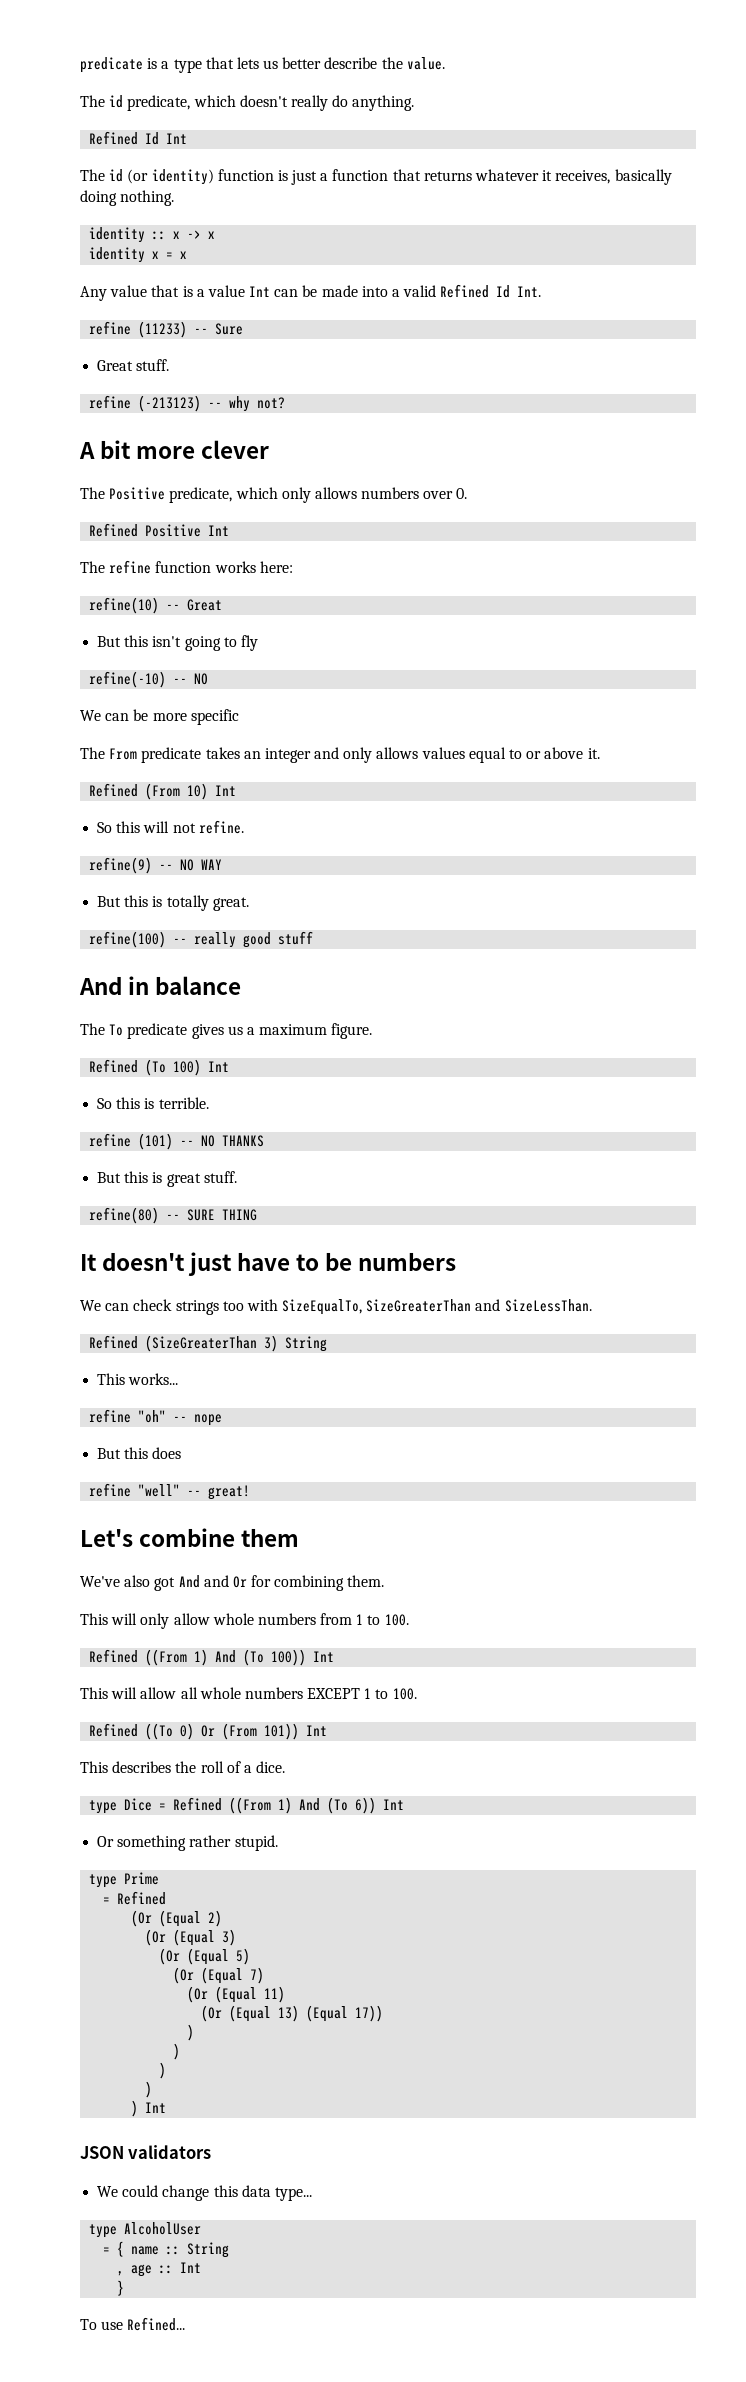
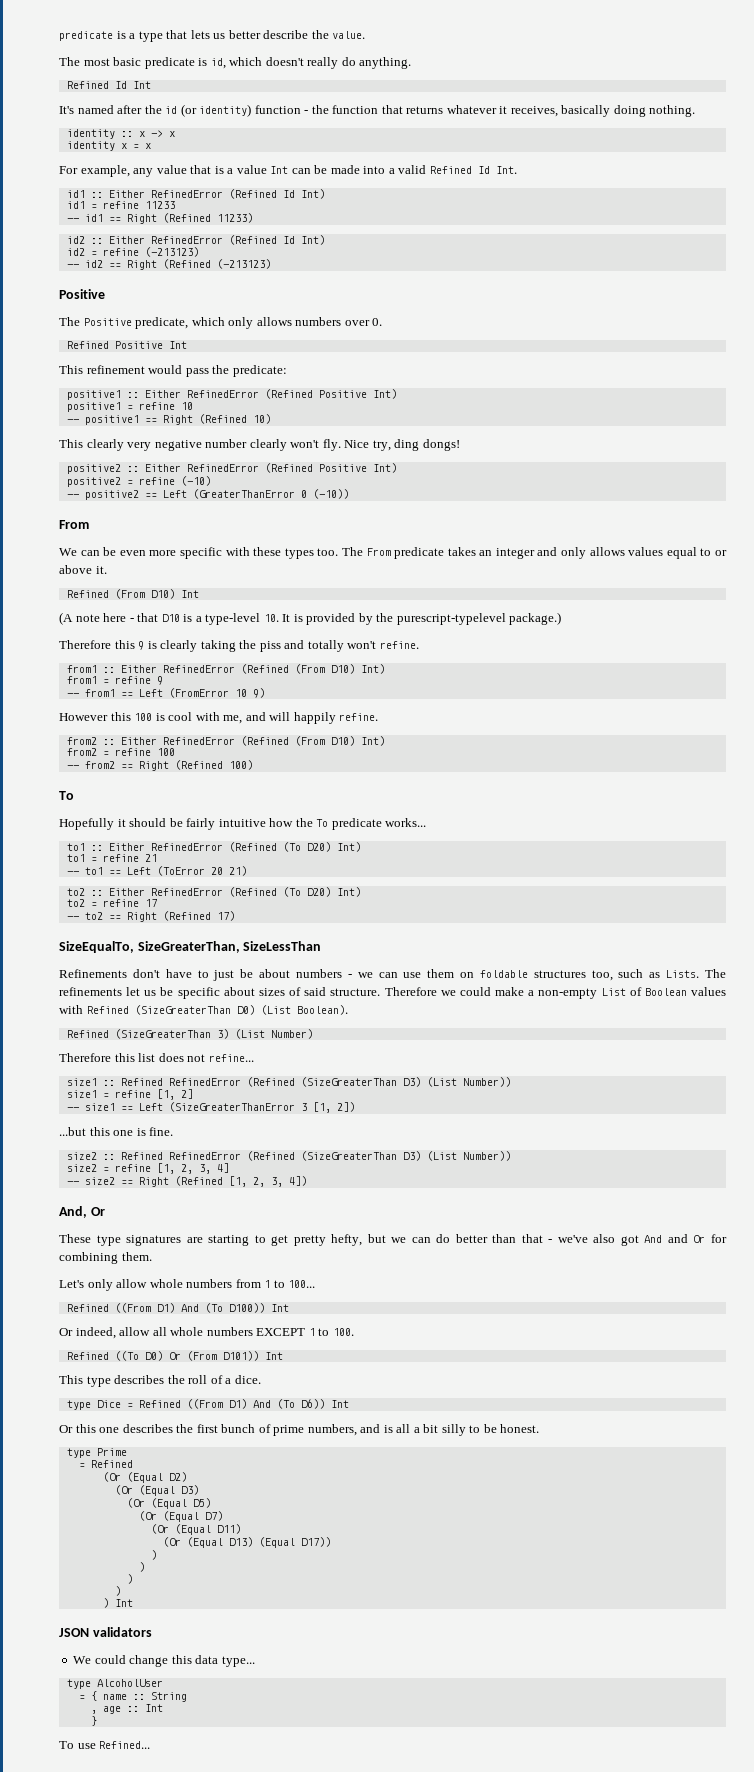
[109,95,191,111] id predicate, -> [83,57,226,69] most basic predicate is id,
[80,169,105,181] The -> [59,105,162,114] It's named after the
[277,170,329,185] is just a -> [304,105,329,114] - the
[80,286,107,301] Any -> [59,165,154,177] For example, any
[89,321,244,338] [97,359,170,371] [89,395,286,412] [79,440,270,459] refine (11233) -- Sure // Great stuff. // refine (-213123) -- why not? // A bit more clever -> [66,189,325,199] [66,201,175,209] [66,213,253,224] [66,235,325,245] [66,247,199,257] [66,259,271,270] [59,289,105,299] id1 :: Either RefinedError (Refined Id Int) // id1 = refine 11233 // -- id1 == Right (Refined 11233) // id2 :: Either RefinedError (Refined Id Int) // id2 = refine (-213123) // -- id2 == Right (Refined (-213123) // Positive
[80,560,293,574] [89,597,223,614] [97,635,258,651] [89,671,209,688] The refine function works here: // refine(10) -- Great // But this isn't going to fly // refine(-10) -- NO -> [59,365,287,377] [66,389,397,400] [66,402,193,412] [66,414,271,425] [59,439,460,451] [66,463,397,474] [66,476,211,487] [66,489,349,500] [59,520,89,529] This refinement would pass the predicate: // positive1 :: Either RefinedError (Refined Positive Int) // positive1 = refine 10 // -- positive1 == Right (Refined 10) // This clearly very negative number clearly won't fly. Nice try, ding dongs! // positive2 :: Either RefinedError (Refined Positive Int) // positive2 = refine (-10) // -- positive2 == Left (GreaterThanError 0 (-10)) // From
(149, 715) none -> [119,550,146,556] even
(239, 717) // -> [225,547,339,559] with these types too.
[187,783,237,800] [97,820,244,834] [89,857,223,874] [97,895,249,911] [89,931,314,948] [79,976,242,995] [80,1023,373,1039] [89,1059,230,1076] [97,1097,209,1109] [89,1133,265,1150] [97,1171,237,1187] [89,1207,258,1224] [80,1252,457,1276] [80,1299,592,1315] [89,1335,328,1352] [97,1373,179,1385] [89,1409,223,1426] [97,1447,182,1459] [89,1483,251,1500] [80,1528,300,1547] [80,1576,120,1587] 10) Int // So this will not refine. // refine(9) -- NO WAY // But this is totally great. // refine(100) -- really good stuff // And in balance // The To predicate gives us a maximum figure. // Refined (To 100) Int // So this is terrible. // refine (101) -- NO THANKS // But this is great stuff. // refine(80) -- SURE THING // It doesn't just have to be numbers // We can check strings too with SizeEqualTo, SizeGreaterThan and SizeLessThan. // Refined (SizeGreaterThan 3) String // This works... // refine "oh" -- nope // But this does // refine "well" -- great! // Let's combine them // We've -> [150,589,199,599] [59,612,562,625] [59,640,419,652] [66,664,385,674] [66,676,163,685] [66,688,265,698] [59,712,379,724] [66,736,385,746] [66,748,175,756] [66,760,253,771] [59,791,74,800] [59,818,427,830] [66,842,361,852] [66,854,157,862] [66,866,247,876] [66,887,361,897] [66,899,157,907] [66,911,235,922] [59,941,322,953] [59,969,727,981] [59,987,726,999] [59,1005,348,1015] [66,1029,313,1039] [59,1053,254,1062] [66,1077,511,1087] [66,1089,193,1100] [66,1102,355,1113] [59,1127,174,1136] [66,1151,511,1161] [66,1163,229,1174] [66,1176,307,1187] [59,1206,105,1218] [59,1234,588,1246] D10) Int // (A note here - that D10 is a type-level 10. It is provided by the purescript-typelevel package.) // Therefore this 9 is clearly taking the piss and totally won't refine. // from1 :: Either RefinedError (Refined (From D10) Int) // from1 = refine 9 // -- from1 == Left (FromError 10 9) // However this 100 is cool with me, and will happily refine. // from2 :: Either RefinedError (Refined (From D10) Int) // from2 = refine 100 // -- from2 == Right (Refined 100) // To // Hopefully it should be fairly intuitive how the To predicate works... // to1 :: Either RefinedError (Refined (To D20) Int) // to1 = refine 21 // -- to1 == Left (ToError 20 21) // to2 :: Either RefinedError (Refined (To D20) Int) // to2 = refine 17 // -- to2 == Right (Refined 17) // SizeEqualTo, SizeGreaterThan, SizeLessThan // Refinements don't have to just be about numbers - we can use them on foldable structures too, such as Lists. The refinements let us be specific about sizes of said structure. Therefore we could make a non-empty List of Boolean values with Refined (SizeGreaterThan D0) (List Boolean). // Refined (SizeGreaterThan 3) (List Number) // Therefore this list does not refine... // size1 :: Refined RefinedError (Refined (SizeGreaterThan D3) (List Number)) // size1 = refine [1, 2] // -- size1 == Left (SizeGreaterThanError 3 [1, 2]) // ...but this one is fine. // size2 :: Refined RefinedError (Refined (SizeGreaterThan D3) (List Number)) // size2 = refine [1, 2, 3, 4] // -- size2 == Right (Refined [1, 2, 3, 4]) // And, Or // These type signatures are starting to get pretty hefty, but we can do better than that - we've
[80,1613,138,1625] This will -> [59,1280,84,1288] Let's
[384,1614,409,1626] [89,1649,335,1666] [80,1687,138,1699] 100. // Refined ((From 1) And (To 100)) Int // This will -> [288,1280,316,1288] [66,1303,289,1313] [59,1327,116,1339] 100... // Refined ((From D1) And (To D100)) Int // Or indeed,
[180,1723,195,1740] 0) -> [144,1351,163,1361] D0)
[264,1723,328,1740] [80,1761,108,1773] 101)) Int // This -> [222,1351,283,1361] [59,1375,111,1387] D101)) Int // This type
[278,1797,405,1814] [97,1835,278,1851] 1) And (To 6)) Int // Or something rather stupid. -> [228,1399,349,1409] [59,1424,540,1436] D1) And (To D6)) Int // Or this one describes the first bunch of prime numbers, and is all a bit silly to be honest.
[208,1910,223,1927] [145,1929,237,1946] [159,1948,251,1965] [173,1967,265,1984] [187,1986,286,2003] [201,2005,384,2022] 2) // (Or (Equal 3) // (Or (Equal 5) // (Or (Equal 7) // (Or (Equal 11) // (Or (Equal 13) (Equal 17)) -> [168,1472,187,1482] [114,1485,199,1496] [126,1498,211,1509] [138,1511,223,1522] [150,1524,241,1535] [162,1537,331,1548] D2) // (Or (Equal D3) // (Or (Equal D5) // (Or (Equal D7) // (Or (Equal D11) // (Or (Equal D13) (Equal D17))

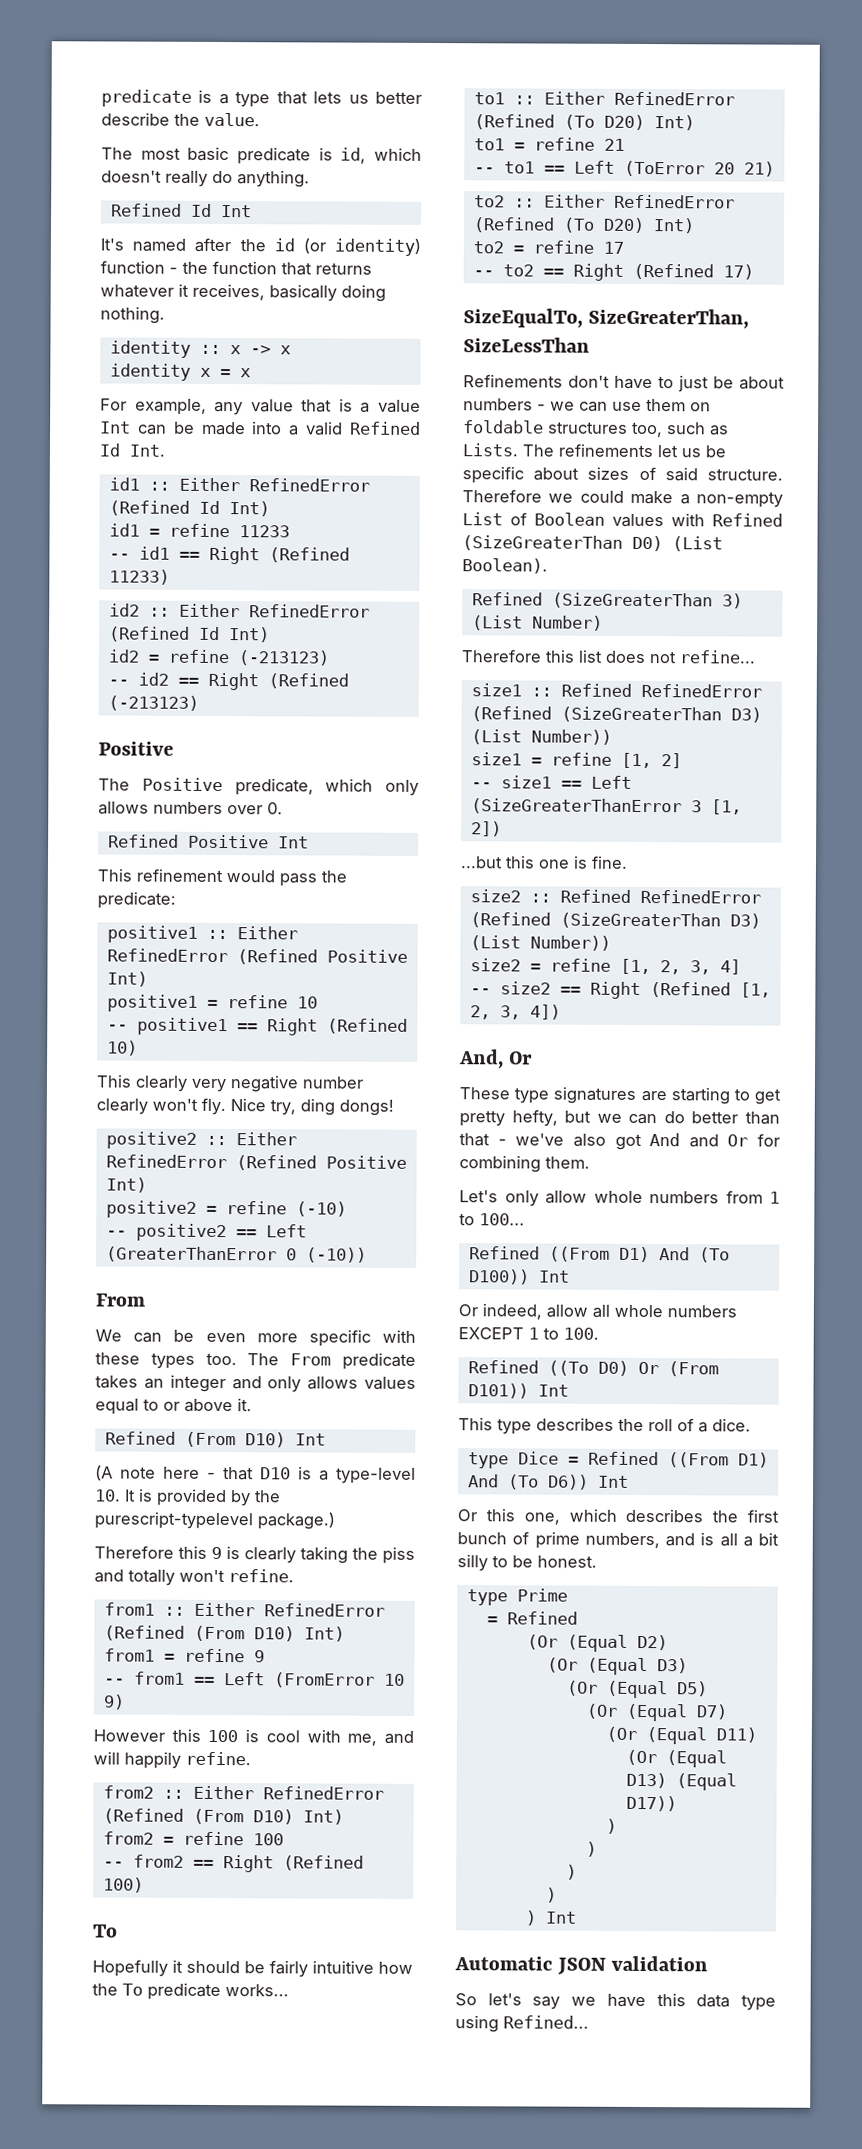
[99,1427,120,1433] one -> [523,1508,617,1525] one, which
[59,1627,152,1637] [73,1655,255,1667] [66,1679,163,1689] [78,1691,187,1702] [90,1704,163,1714] [90,1716,97,1726] [59,1741,96,1749] JSON validators // We could change this data type... // type AlcoholUser // = { name :: String // , age :: Int // } // To use -> [454,1955,709,1975] [455,1993,776,2011] [455,2015,499,2033] Automatic JSON validation // So let's say we have this data type using

